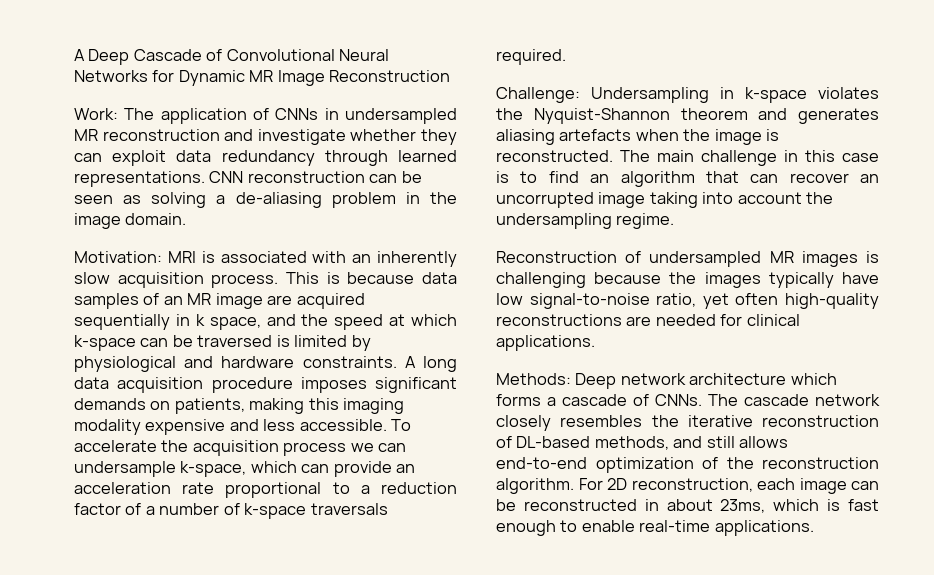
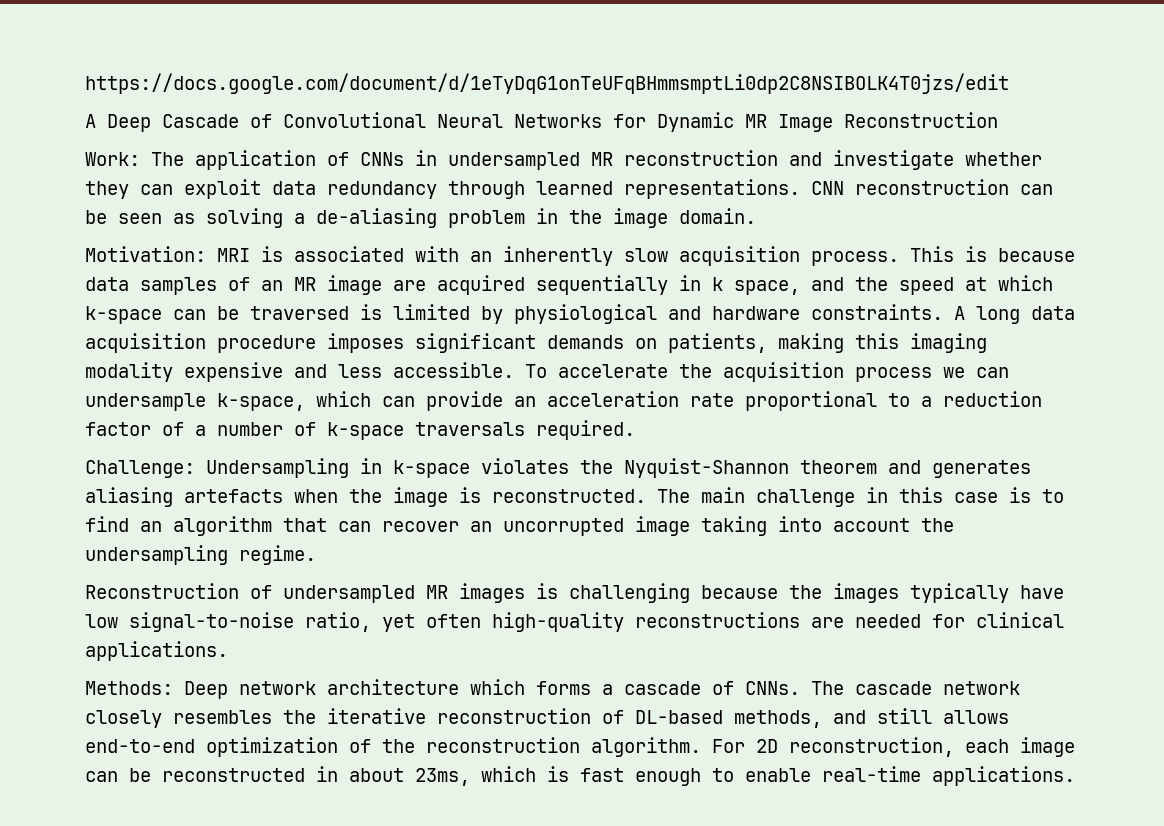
(74, 55) none -> [85,73,1009,94] https://docs.google.com/document/d/1eTyDqG1onTeUFqBHmmsmptLi0dp2C8NSIBOLK4T0jzs/edit //

